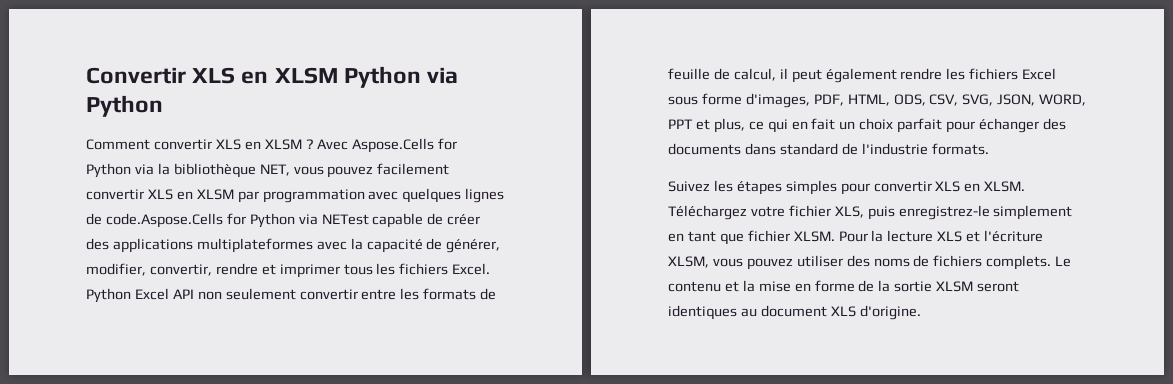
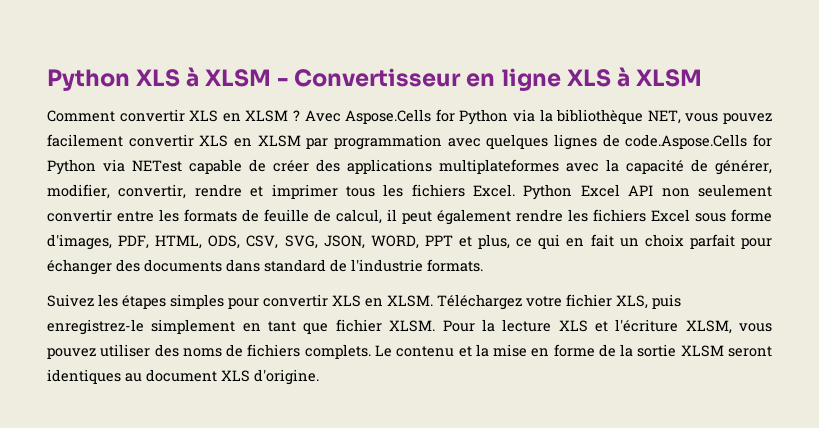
[86,66,459,88] [86,95,163,117] Convertir XLS en XLSM Python via Python -> [47,67,702,91] Python XLS à XLSM - Convertisseur en ligne XLS à XLSM

